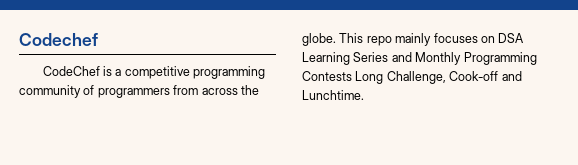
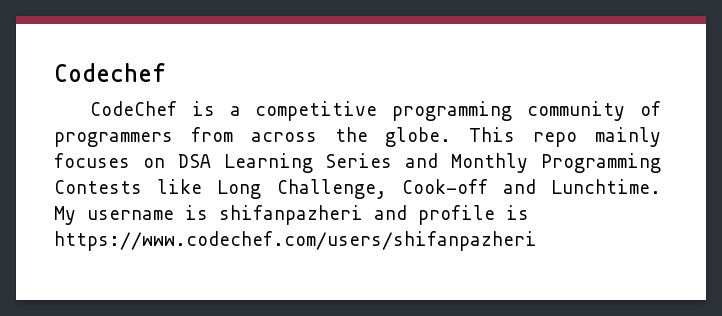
(352, 76) none -> [157,179,203,194] like
(364, 95) none -> [54,205,529,225] [54,231,537,251] My username is shifanpazheri and profile is https://www.codechef.com/users/shifanpazheri

